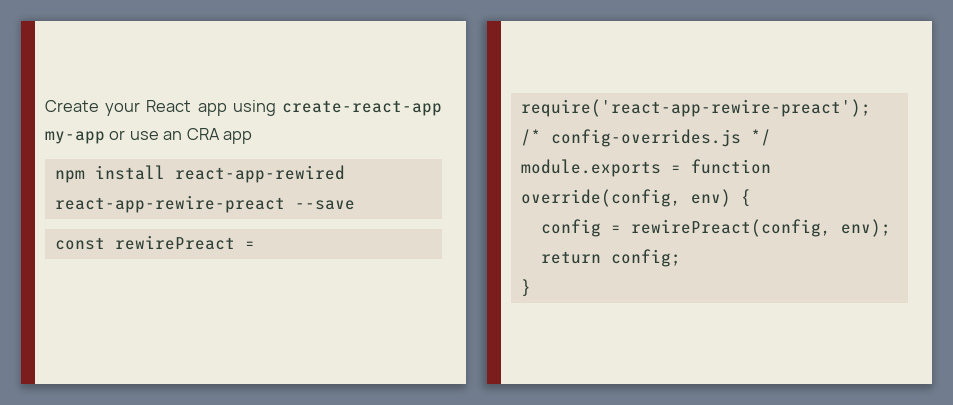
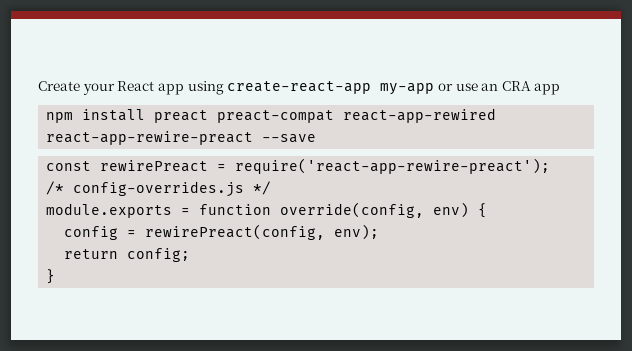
(165, 172) none -> [154,110,335,123] preact preact-compat

